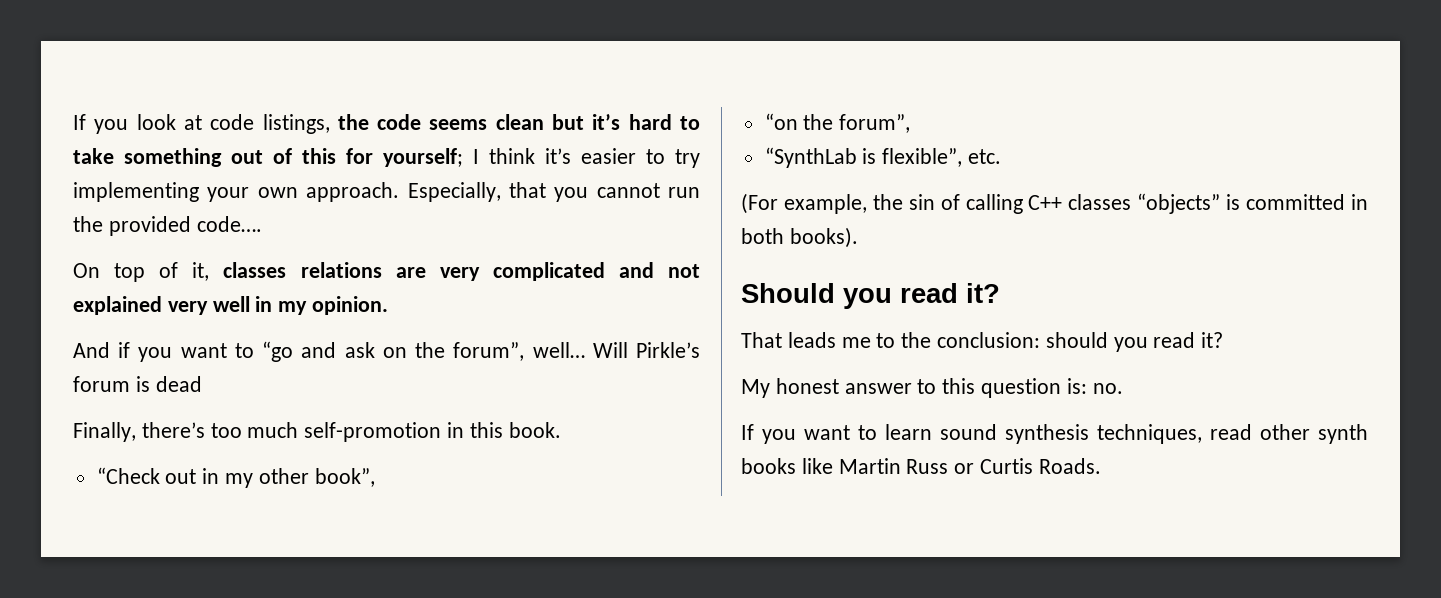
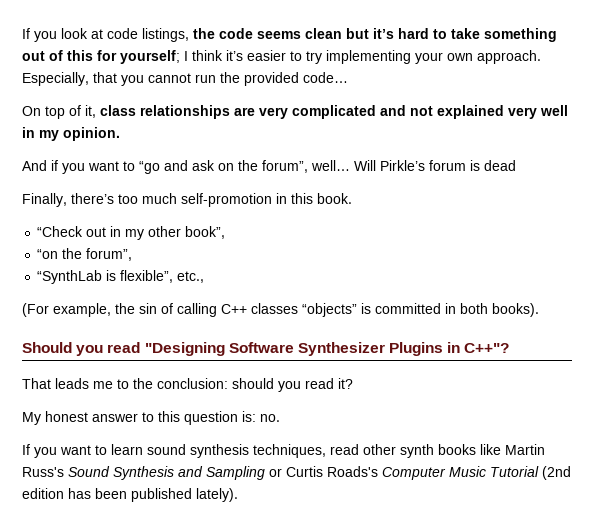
[196,216,262,232] code…. -> [303,72,348,83] code…
[223,262,382,278] classes relations -> [100,105,230,119] class relationships
[968,149,1002,164] etc. -> [177,271,205,283] etc.,
[966,283,1000,303] it? -> [144,342,510,356] "Designing Software Synthesizer Plugins in C++"?
[906,458,1101,474] Russ or Curtis Roads. -> [22,466,571,480] [22,488,238,502] Russ's Sound Synthesis and Sampling or Curtis Roads's Computer Music Tutorial (2nd edition has been published lately).

